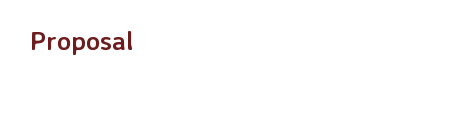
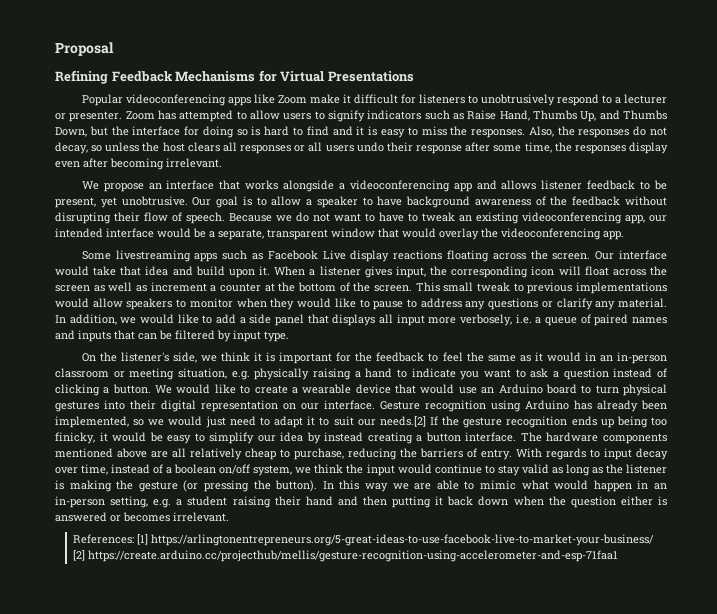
(134, 43) none -> [55,70,414,84] [81,94,667,106] [55,110,667,122] [55,126,668,138] [55,142,668,154] [55,158,222,170] [81,180,668,192] [55,196,667,208] [55,212,667,224] [55,228,624,240] [81,250,667,262] [55,266,667,278] [55,282,668,294] [55,298,667,310] [55,314,667,326] [55,330,289,342] [81,352,667,364] [55,368,668,380] [55,384,667,396] [55,400,667,412] [55,416,667,428] [55,432,667,444] [55,448,668,460] [55,464,667,476] [55,480,668,492] [55,496,667,508] [55,512,229,522] [72,534,654,546] [72,550,618,562] // Refining Feedback Mechanisms for Virtual Presentations // Popular videoconferencing apps like Zoom make it difficult for listeners to unobtrusively respond to a lecturer or presenter. Zoom has attempted to allow users to signify indicators such as Raise Hand, Thumbs Up, and Thumbs Down, but the interface for doing so is hard to find and it is easy to miss the responses. Also, the responses do not decay, so unless the host clears all responses or all users undo their response after some time, the responses display even after becoming irrelevant. // We propose an interface that works alongside a videoconferencing app and allows listener feedback to be present, yet unobtrusive. Our goal is to allow a speaker to have background awareness of the feedback without disrupting their flow of speech. Because we do not want to have to tweak an existing videoconferencing app, our intended interface would be a separate, transparent window that would overlay the videoconferencing app. // Some livestreaming apps such as Facebook Live display reactions floating across the screen. Our interface would take that idea and build upon it. When a listener gives input, the corresponding icon will float across the screen as well as increment a counter at the bottom of the screen. This small tweak to previous implementations would allow speakers to monitor when they would like to pause to address any questions or clarify any material. In addition, we would like to add a side panel that displays all input more verbosely, i.e. a queue of paired names and inputs that can be filtered by input type. // On the listener's side, we think it is important for the feedback to feel the same as it would in an in-person classroom or meeting situation, e.g. physically raising a hand to indicate you want to ask a question instead of clicking a button. We would like to create a wearable device that would use an Arduino board to turn physical gestures into their digital representation on our interface. Gesture recognition using Arduino has already been implemented, so we would just need to adapt it to suit our needs.[2] If the gesture recognition ends up being too finicky, it would be easy to simplify our idea by instead creating a button interface. The hardware components mentioned above are all relatively cheap to purchase, reducing the barriers of entry. With regards to input decay over time, instead of a boolean on/off system, we think the input would continue to stay valid as long as the listener is making the gesture (or pressing the button). In this way we are able to mimic what would happen in an in-person setting, e.g. a student raising their hand and then putting it back down when the question either is answered or becomes irrelevant. // References: [1] https://arlingtonentrepreneurs.org/5-great-ideas-to-use-facebook-live-to-market-your-business/ [2] https://create.arduino.cc/projecthub/mellis/gesture-recognition-using-accelerometer-and-esp-71faa1

